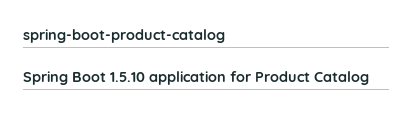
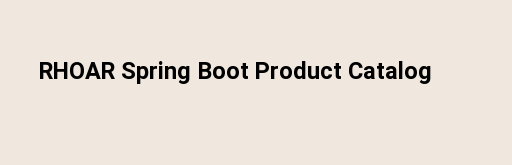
[23,29,225,43] spring-boot-product-catalog // -> [39,62,115,79] RHOAR
[110,71,251,85] 1.5.10 application for -> (249, 70) none

